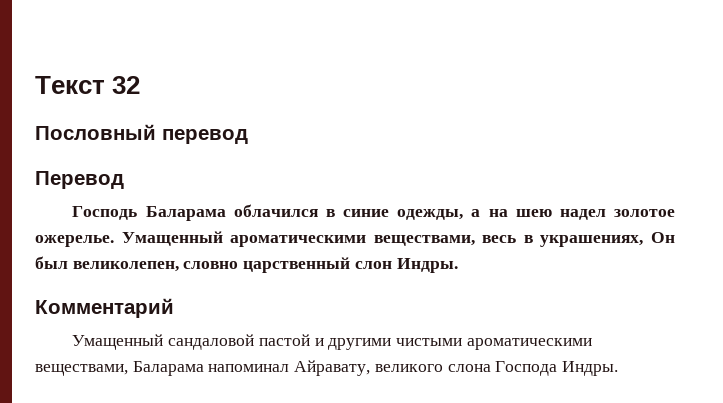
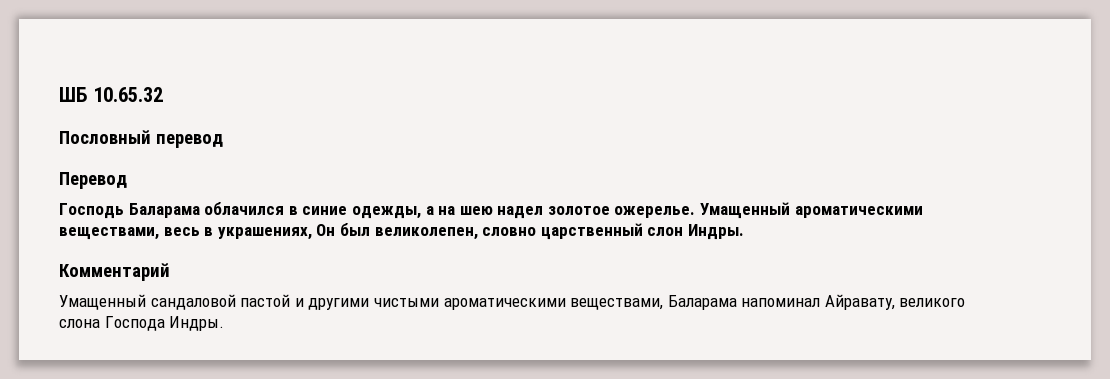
[35,76,141,94] Текст 32 -> [59,87,163,102] ШБ 10.65.32

